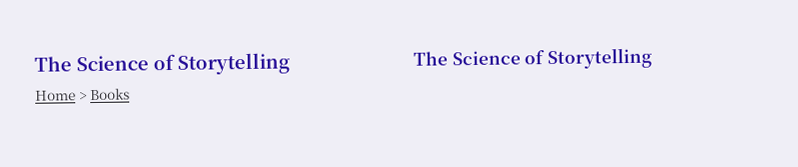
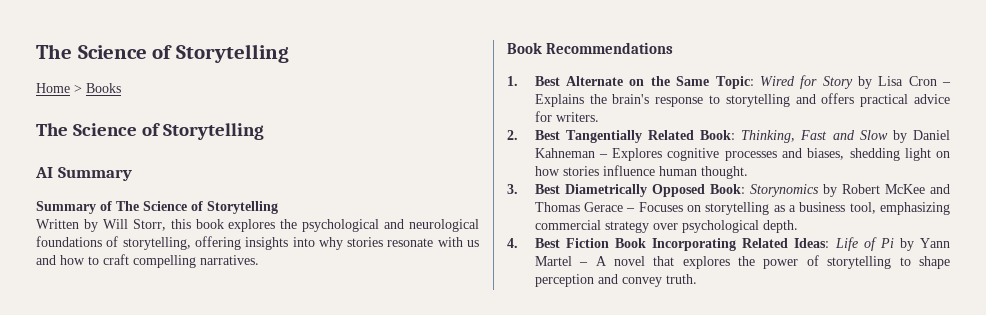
(652, 58) none -> [35,167,132,181] [36,201,278,214] [36,219,479,232] [36,236,480,250] [36,254,259,268] [507,42,674,54] [507,75,951,89] [534,93,950,107] [534,111,599,122] [507,130,950,143] [534,148,951,161] [534,165,748,179] [507,184,951,197] [534,202,950,215] [534,220,798,233] [507,237,951,251] [534,255,950,269] [534,274,697,287] // AI Summary // Summary of The Science of Storytelling // Written by Will Storr, this book explores the psychological and neurological foundations of storytelling, offering insights into why stories resonate with us and how to craft compelling narratives. // Book Recommendations // 1. Best Alternate on the Same Topic: Wired for Story by Lisa Cron – Explains the brain's response to storytelling and offers practical advice for writers. // 2. Best Tangentially Related Book: Thinking, Fast and Slow by Daniel Kahneman – Explores cognitive processes and biases, shedding light on how stories influence human thought. // 3. Best Diametrically Opposed Book: Storynomics by Robert McKee and Thomas Gerace – Focuses on storytelling as a business tool, emphasizing commercial strategy over psychological depth. // 4. Best Fiction Book Incorporating Related Ideas: Life of Pi by Yann Martel – A novel that explores the power of storytelling to shape perception and convey truth.

